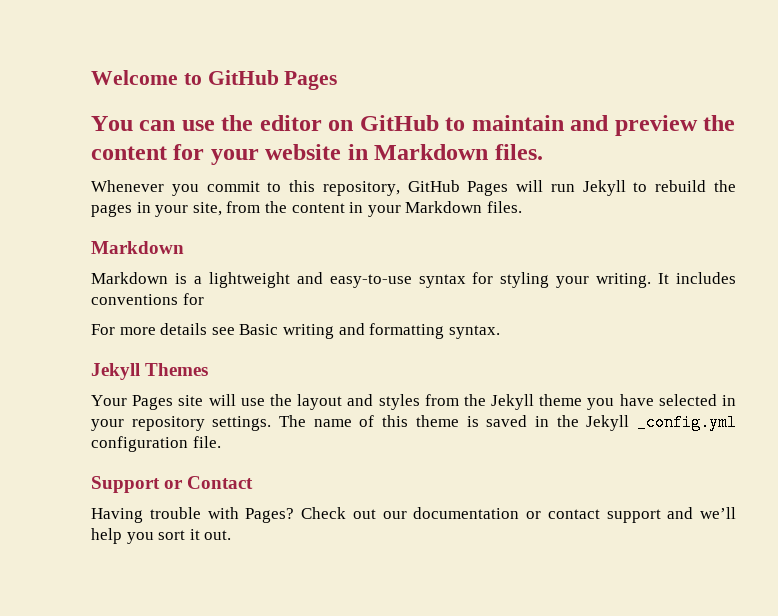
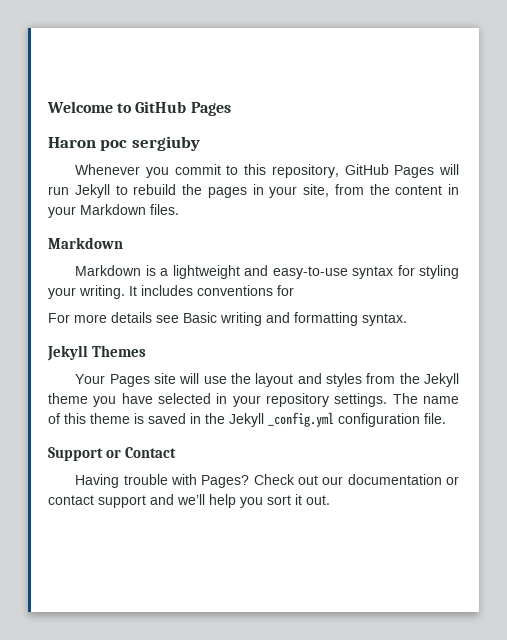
[91,115,736,136] [91,144,543,165] You can use the editor on GitHub to maintain and preview the content for your website in Markdown files. -> [48,136,200,151] Haron poc sergiuby

